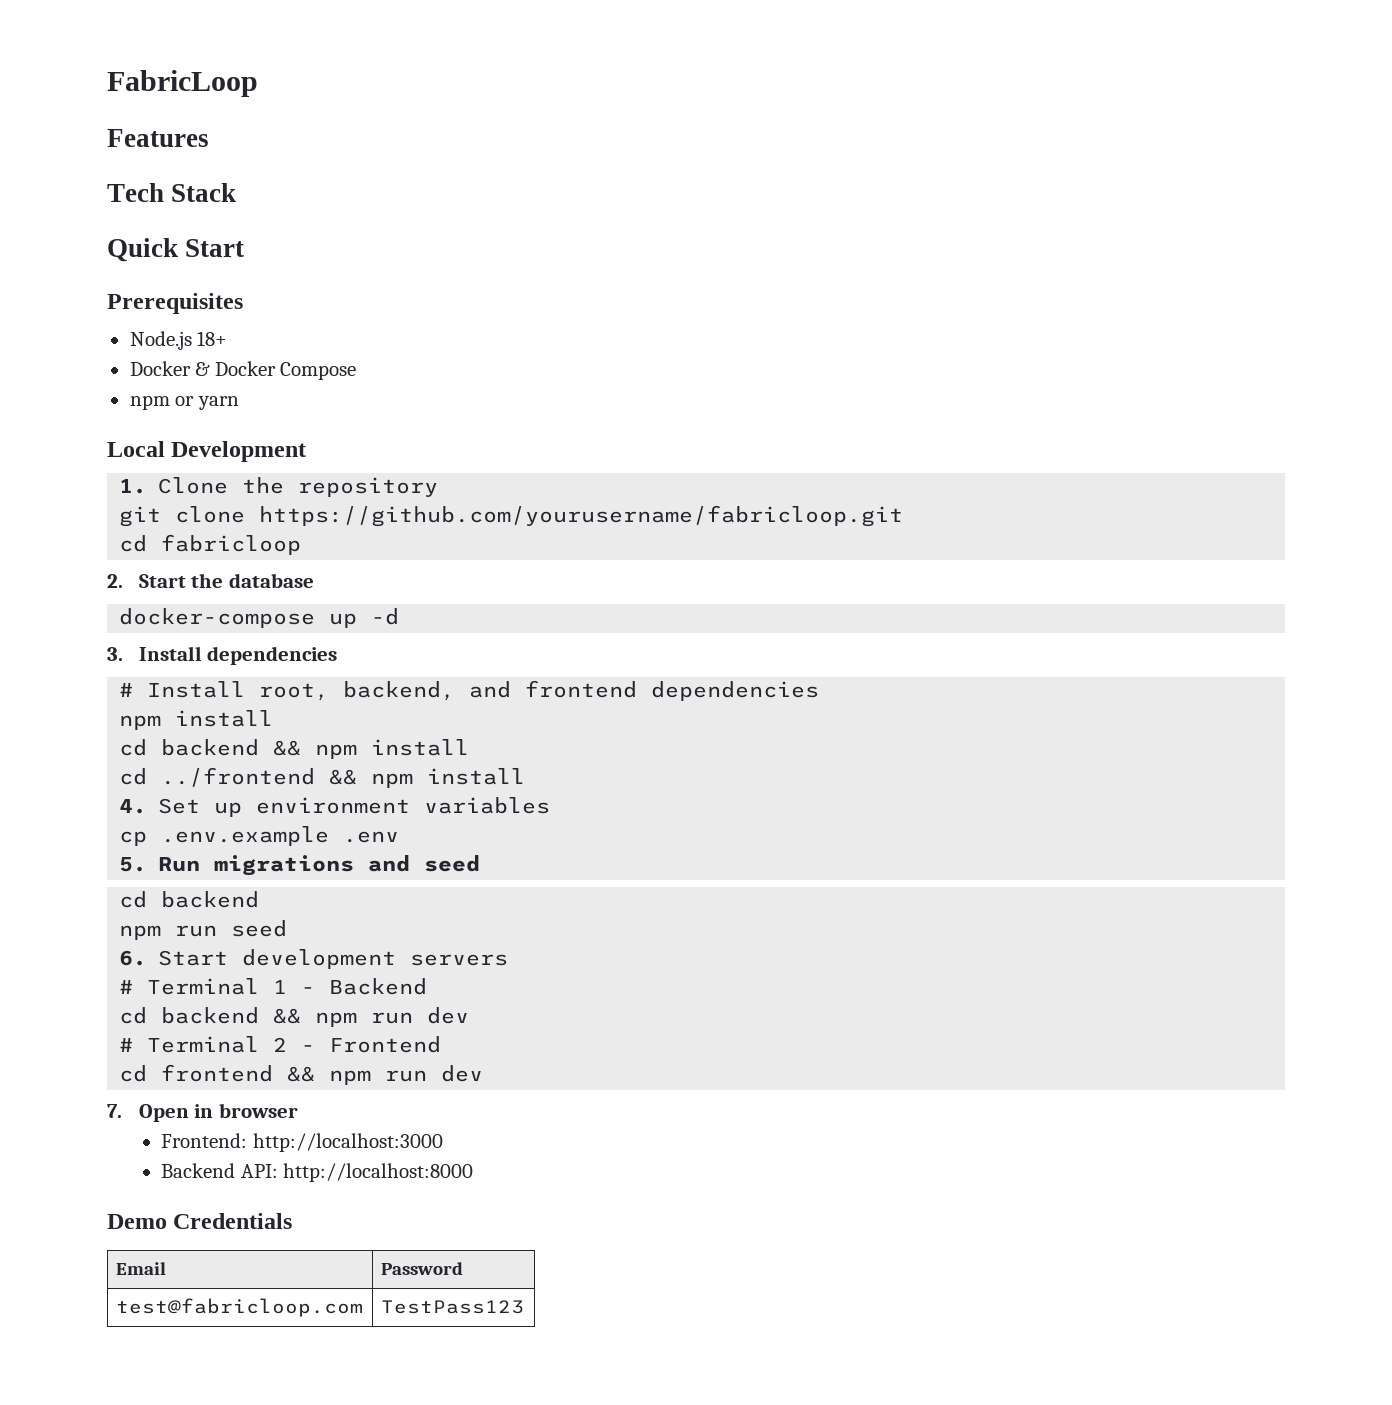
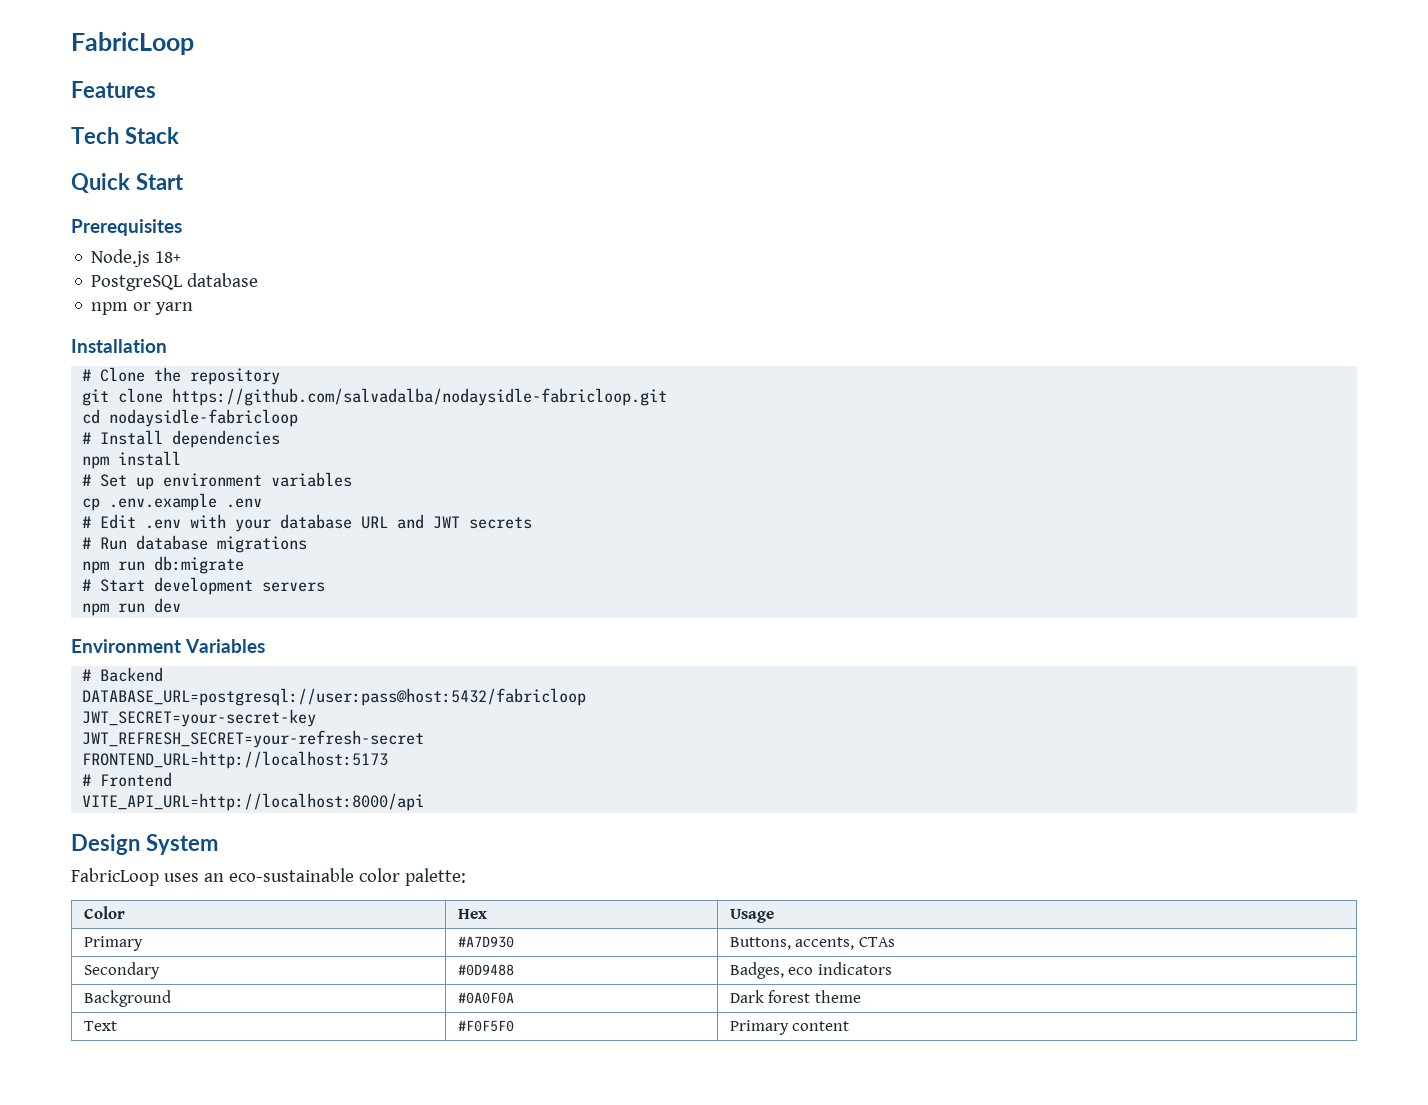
[129,361,357,380] Docker & Docker Compose -> [91,273,259,291] PostgreSQL database
[107,441,307,462] [119,479,148,494] Local Development // 1. -> [71,339,167,353] [82,369,92,381] Installation // #
[259,505,904,527] [119,534,302,555] [107,573,314,588] [119,608,400,628] [107,646,338,665] [119,680,820,701] [119,710,274,730] [119,739,470,759] [119,767,526,788] [119,799,148,814] https://github.com/yourusername/fabricloop.git // cd fabricloop // 2. Start the database // docker-compose up -d // 3. Install dependencies // # Install root, backend, and frontend dependencies // npm install // cd backend && npm install // cd ../frontend && npm install // 4. -> [172,388,668,406] [82,409,299,427] [82,430,281,448] [82,451,182,469] [82,474,92,486] https://github.com/salvadalba/nodaysidle-fabricloop.git // cd nodaysidle-fabricloop // # Install dependencies // npm install // #
[119,855,480,876] [119,891,260,908] [119,920,288,940] [119,950,148,966] 5. Run migrations and seed // cd backend // npm run seed // 6. -> [82,514,533,532] [82,535,308,553] [82,556,245,574] [82,579,92,591] # Edit .env with your database URL and JWT secrets // # Run database migrations // npm run db:migrate // #
[119,978,428,995] [119,1007,470,1027] [119,1036,442,1053] [119,1064,484,1085] [107,1103,298,1122] [161,1133,443,1152] [161,1163,474,1182] [107,1213,293,1229] [115,1262,166,1275] [380,1262,463,1275] [115,1298,363,1317] [380,1300,524,1314] # Terminal 1 - Backend // cd backend && npm run dev // # Terminal 2 - Frontend // cd frontend && npm run dev // 7. Open in browser // Frontend: http://localhost:3000 // Backend API: http://localhost:8000 // Demo Credentials // Email | Password // test@fabricloop.com | TestPass123 -> [82,598,182,616] [71,639,265,653] [82,667,164,682] [82,688,587,706] [82,709,317,727] [82,730,425,748] [82,751,389,769] [82,772,173,787] [82,793,425,811] [71,834,218,855] [71,868,466,886] [83,906,125,919] [457,909,487,919] [729,909,774,923] [83,936,143,951] [457,936,514,948] [729,937,895,950] [83,962,160,979] [457,964,514,976] [729,962,892,979] [83,990,171,1007] [457,992,514,1004] [729,990,861,1003] [83,1021,117,1031] [457,1020,514,1032] [729,1020,850,1035] npm run dev // Environment Variables // # Backend // DATABASE_URL=postgresql://user:pass@host:5432/fabricloop // JWT_SECRET=your-secret-key // JWT_REFRESH_SECRET=your-refresh-secret // FRONTEND_URL=http://localhost:5173 // # Frontend // VITE_API_URL=http://localhost:8000/api // Design System // FabricLoop uses an eco-sustainable color palette: // Color | Hex | Usage // Primary | #A7D930 | Buttons, accents, CTAs // Secondary | #0D9488 | Badges, eco indicators // Background | #0A0F0A | Dark forest theme // Text | #F0F5F0 | Primary content

